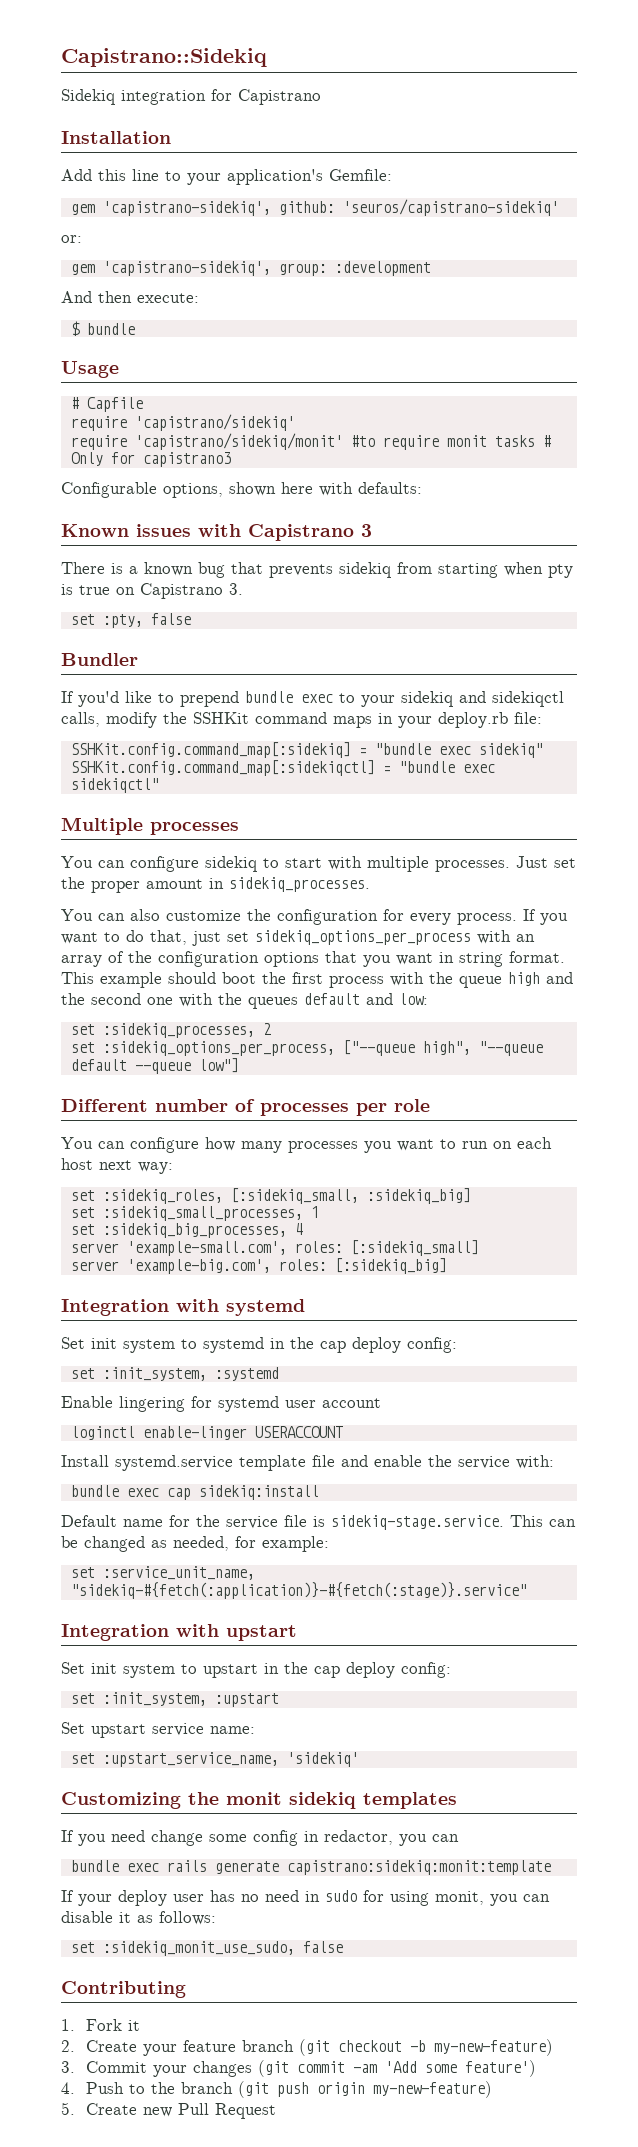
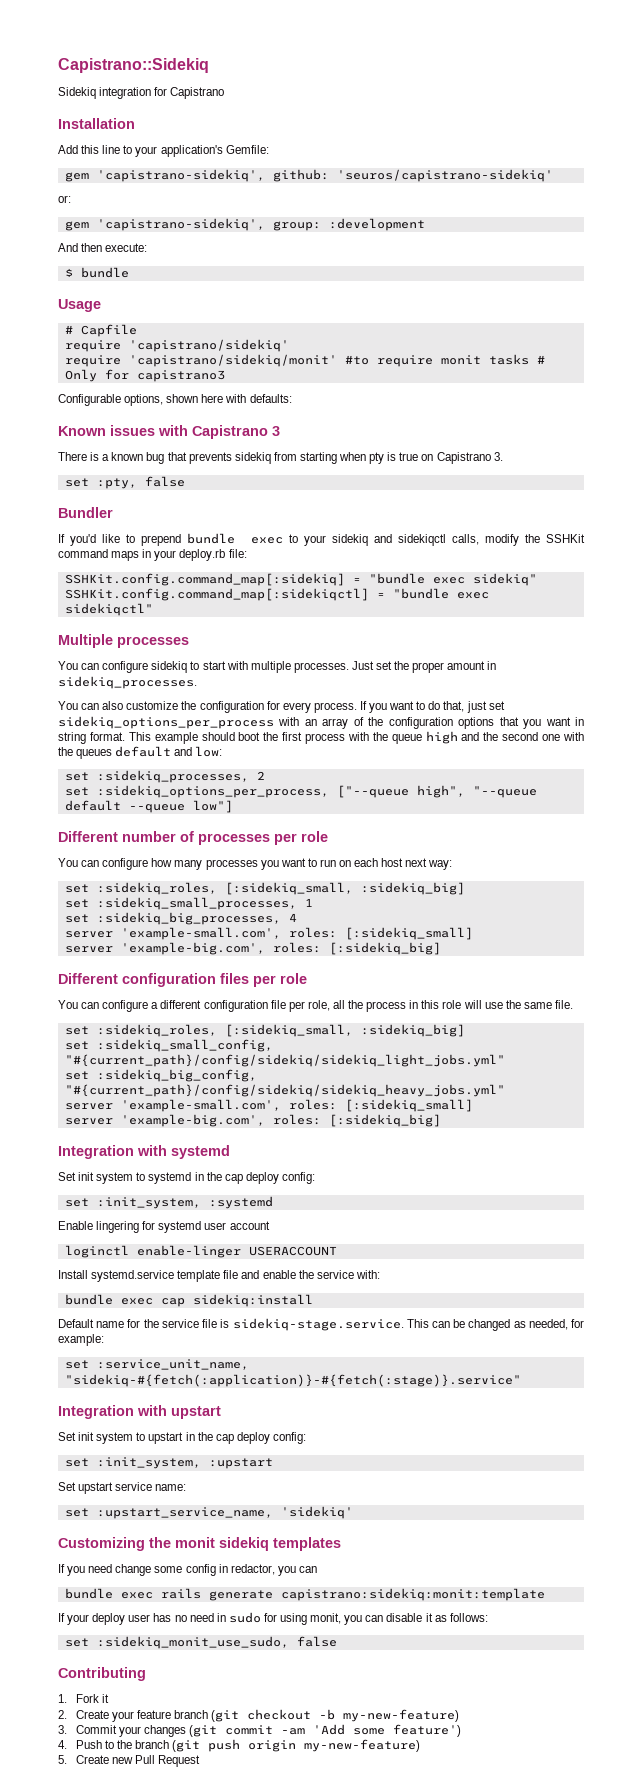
(447, 1266) none -> [58,973,307,987] [58,1000,573,1012] [64,1024,465,1037] [64,1039,273,1052] [64,1054,505,1067] [64,1069,257,1082] [64,1084,505,1097] [64,1099,473,1112] [64,1114,441,1127] // Different configuration files per role // You can configure a different configuration file per role, all the process in this role will use the same file. // set :sidekiq_roles, [:sidekiq_small, :sidekiq_big] // set :sidekiq_small_config, "#{current_path}/config/sidekiq/sidekiq_light_jobs.yml" // set :sidekiq_big_config, "#{current_path}/config/sidekiq/sidekiq_heavy_jobs.yml" // server 'example-small.com', roles: [:sidekiq_small] // server 'example-big.com', roles: [:sidekiq_big]

